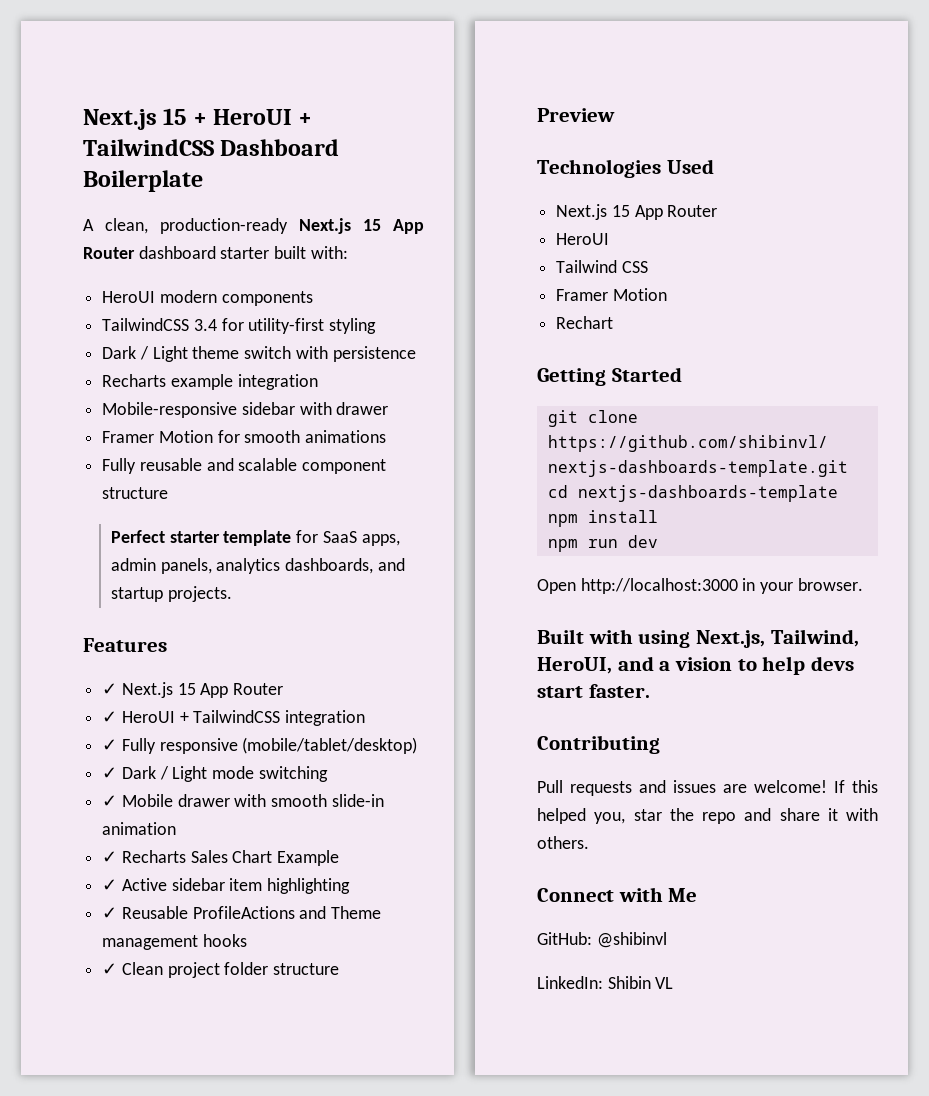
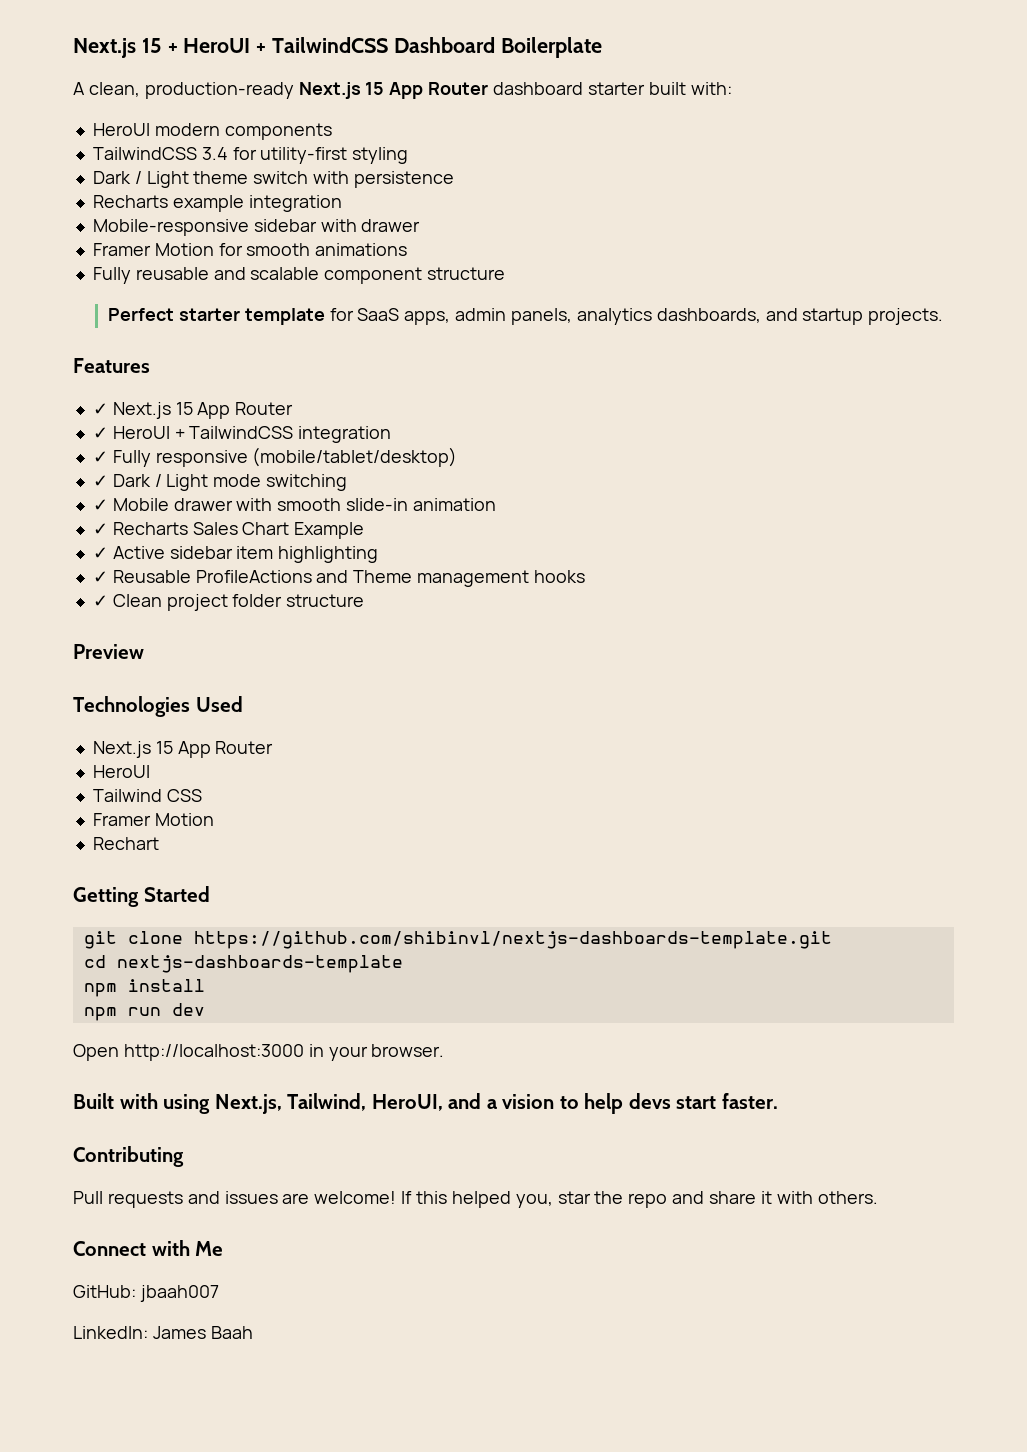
[596,932,667,948] @shibinvl -> [139,1285,219,1302] jbaah007
[607,976,674,989] Shibin VL -> [152,1326,253,1339] James Baah

